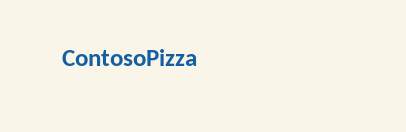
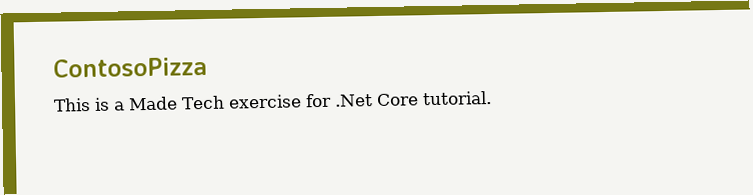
(197, 57) none -> [53,91,492,112] // This is a Made Tech exercise for .Net Core tutorial.

